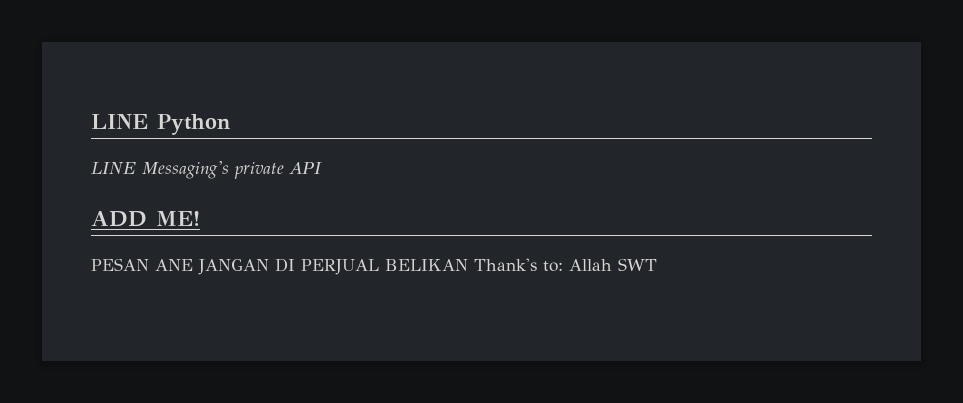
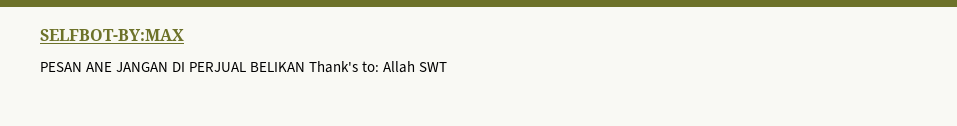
[91,114,231,135] [91,161,322,179] [91,211,200,227] LINE Python // LINE Messaging's private API // ADD ME! -> [40,29,184,41] SELFBOT-BY:MAX

